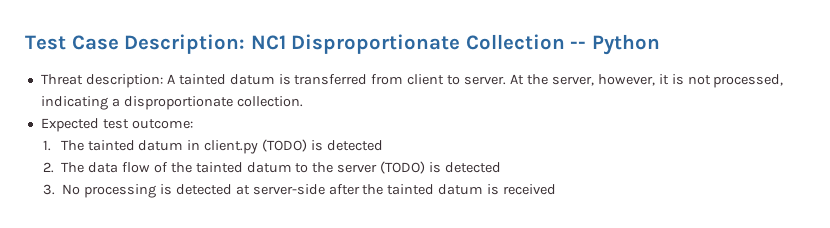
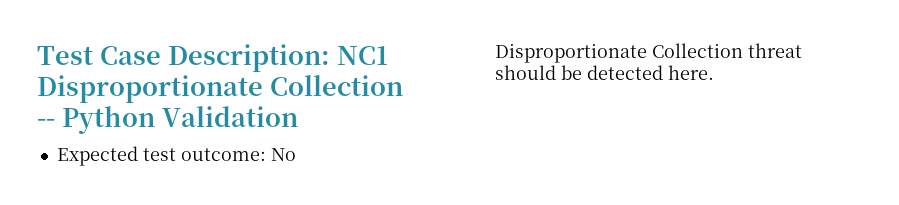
[40,74,784,88] [40,96,303,110] [40,118,193,132] [42,139,383,154] [42,161,502,174] [42,184,557,198] // Threat description: A tainted datum is transferred from client to server. At the server, however, it is not processed, indicating a disproportionate collection. // Expected test outcome: // 1. The tainted datum in client.py (TODO) is detected // 2. The data flow of the tainted datum to the server (TODO) is detected // 3. No processing is detected at server-side after the tainted datum is received -> [161,106,298,127] [56,146,296,166] [494,43,802,63] [494,65,714,80] Validation // Expected test outcome: No Disproportionate Collection threat should be detected here.

